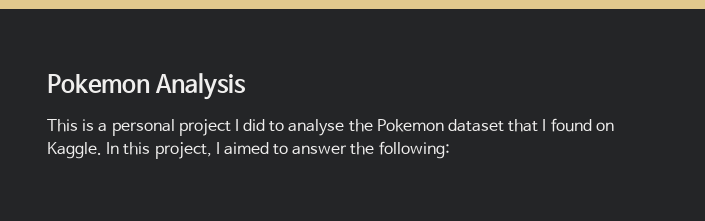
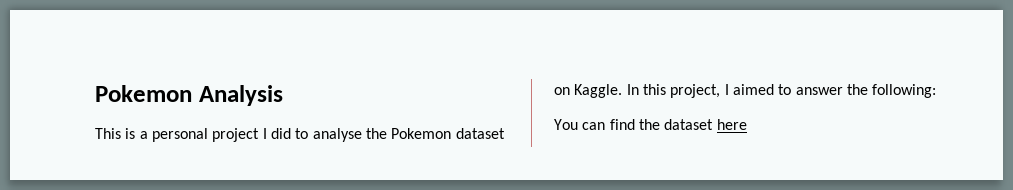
[508,118,592,132] that I found -> (505, 133) none
(450, 150) none -> [554,119,747,130] // You can find the dataset here

